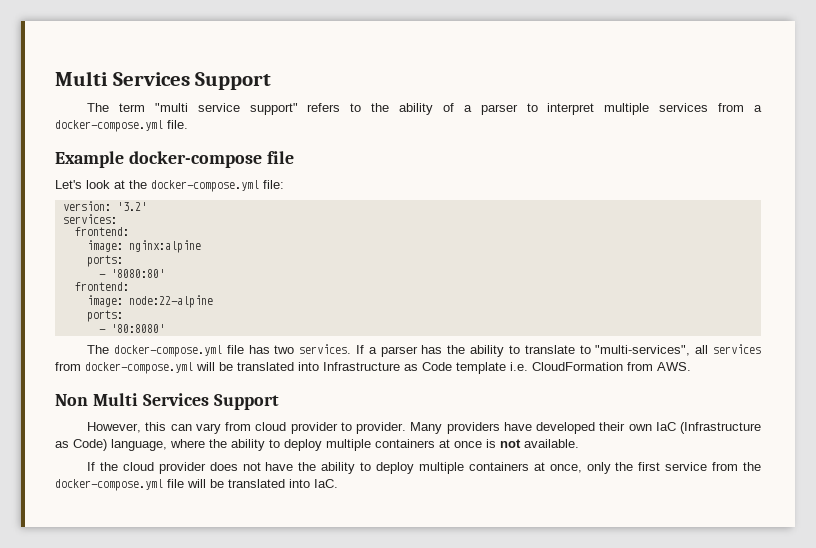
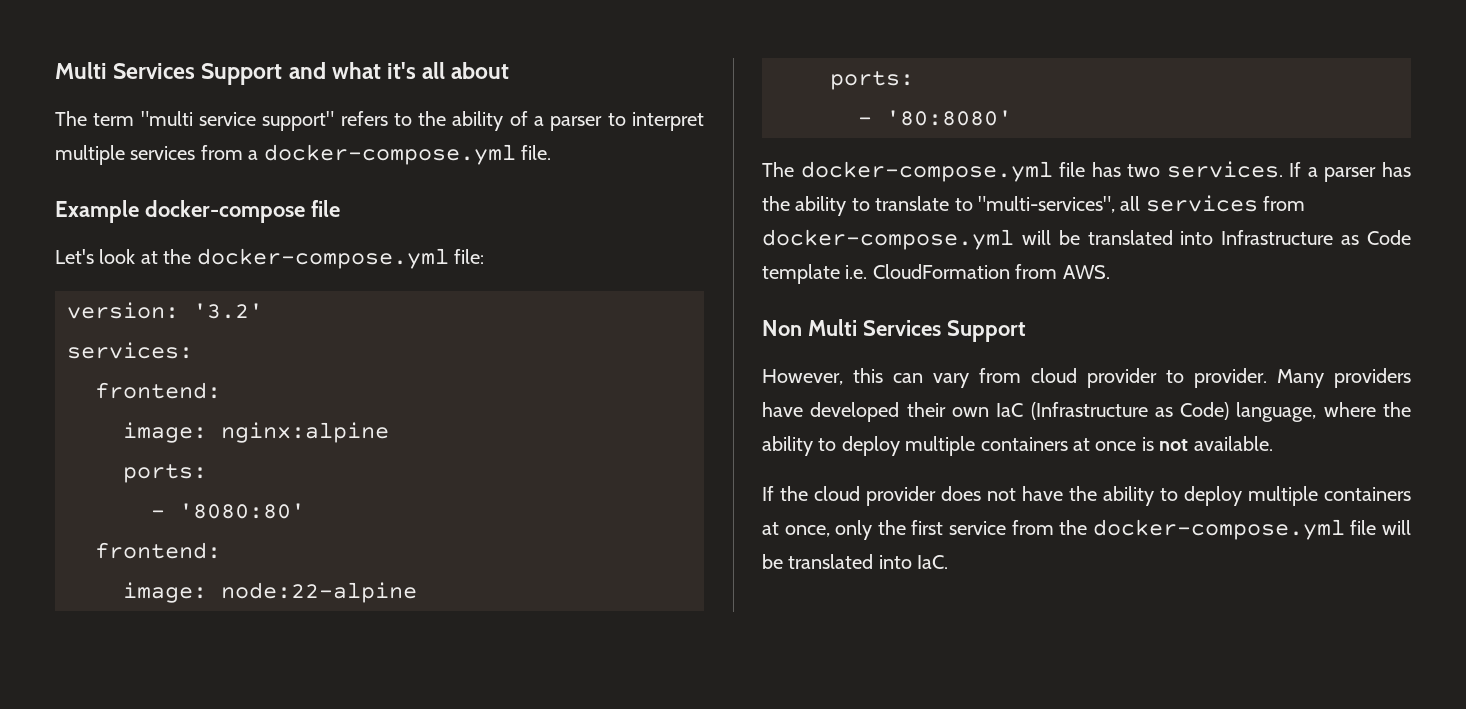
[55,71,272,90] Multi Services Support -> [55,62,510,85] Multi Services Support and what it's all about

